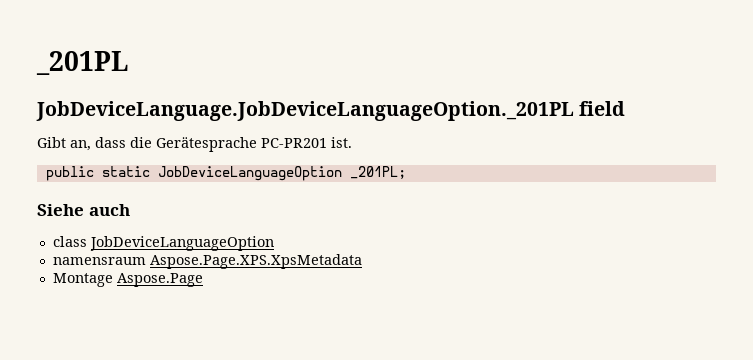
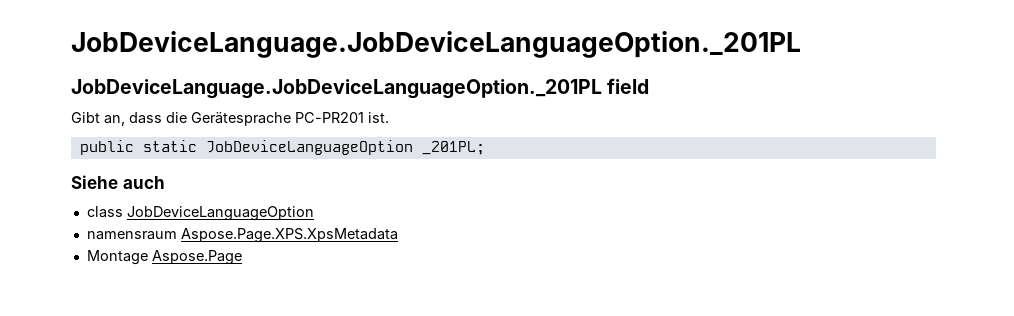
[36,51,128,75] _201PL -> [71,31,801,58] JobDeviceLanguage.JobDeviceLanguageOption._201PL

